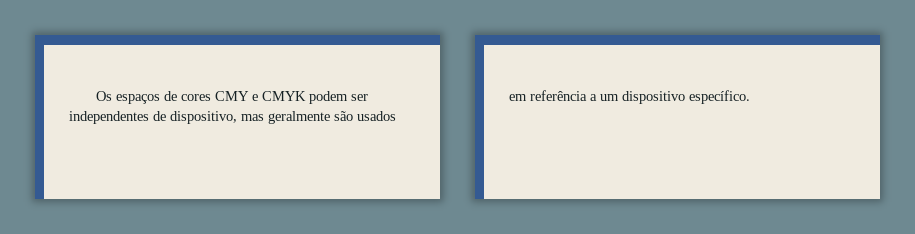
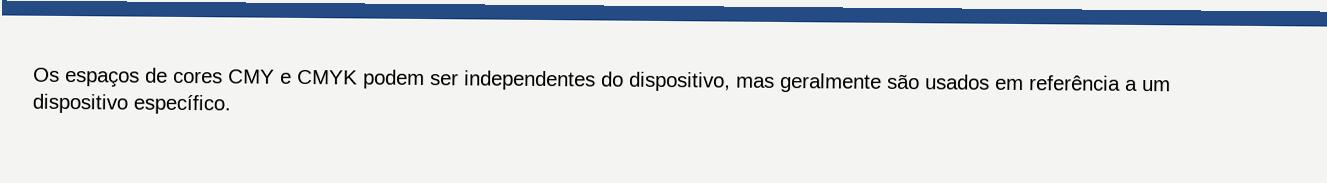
[153,111,166,121] de -> [601,71,624,87] do

